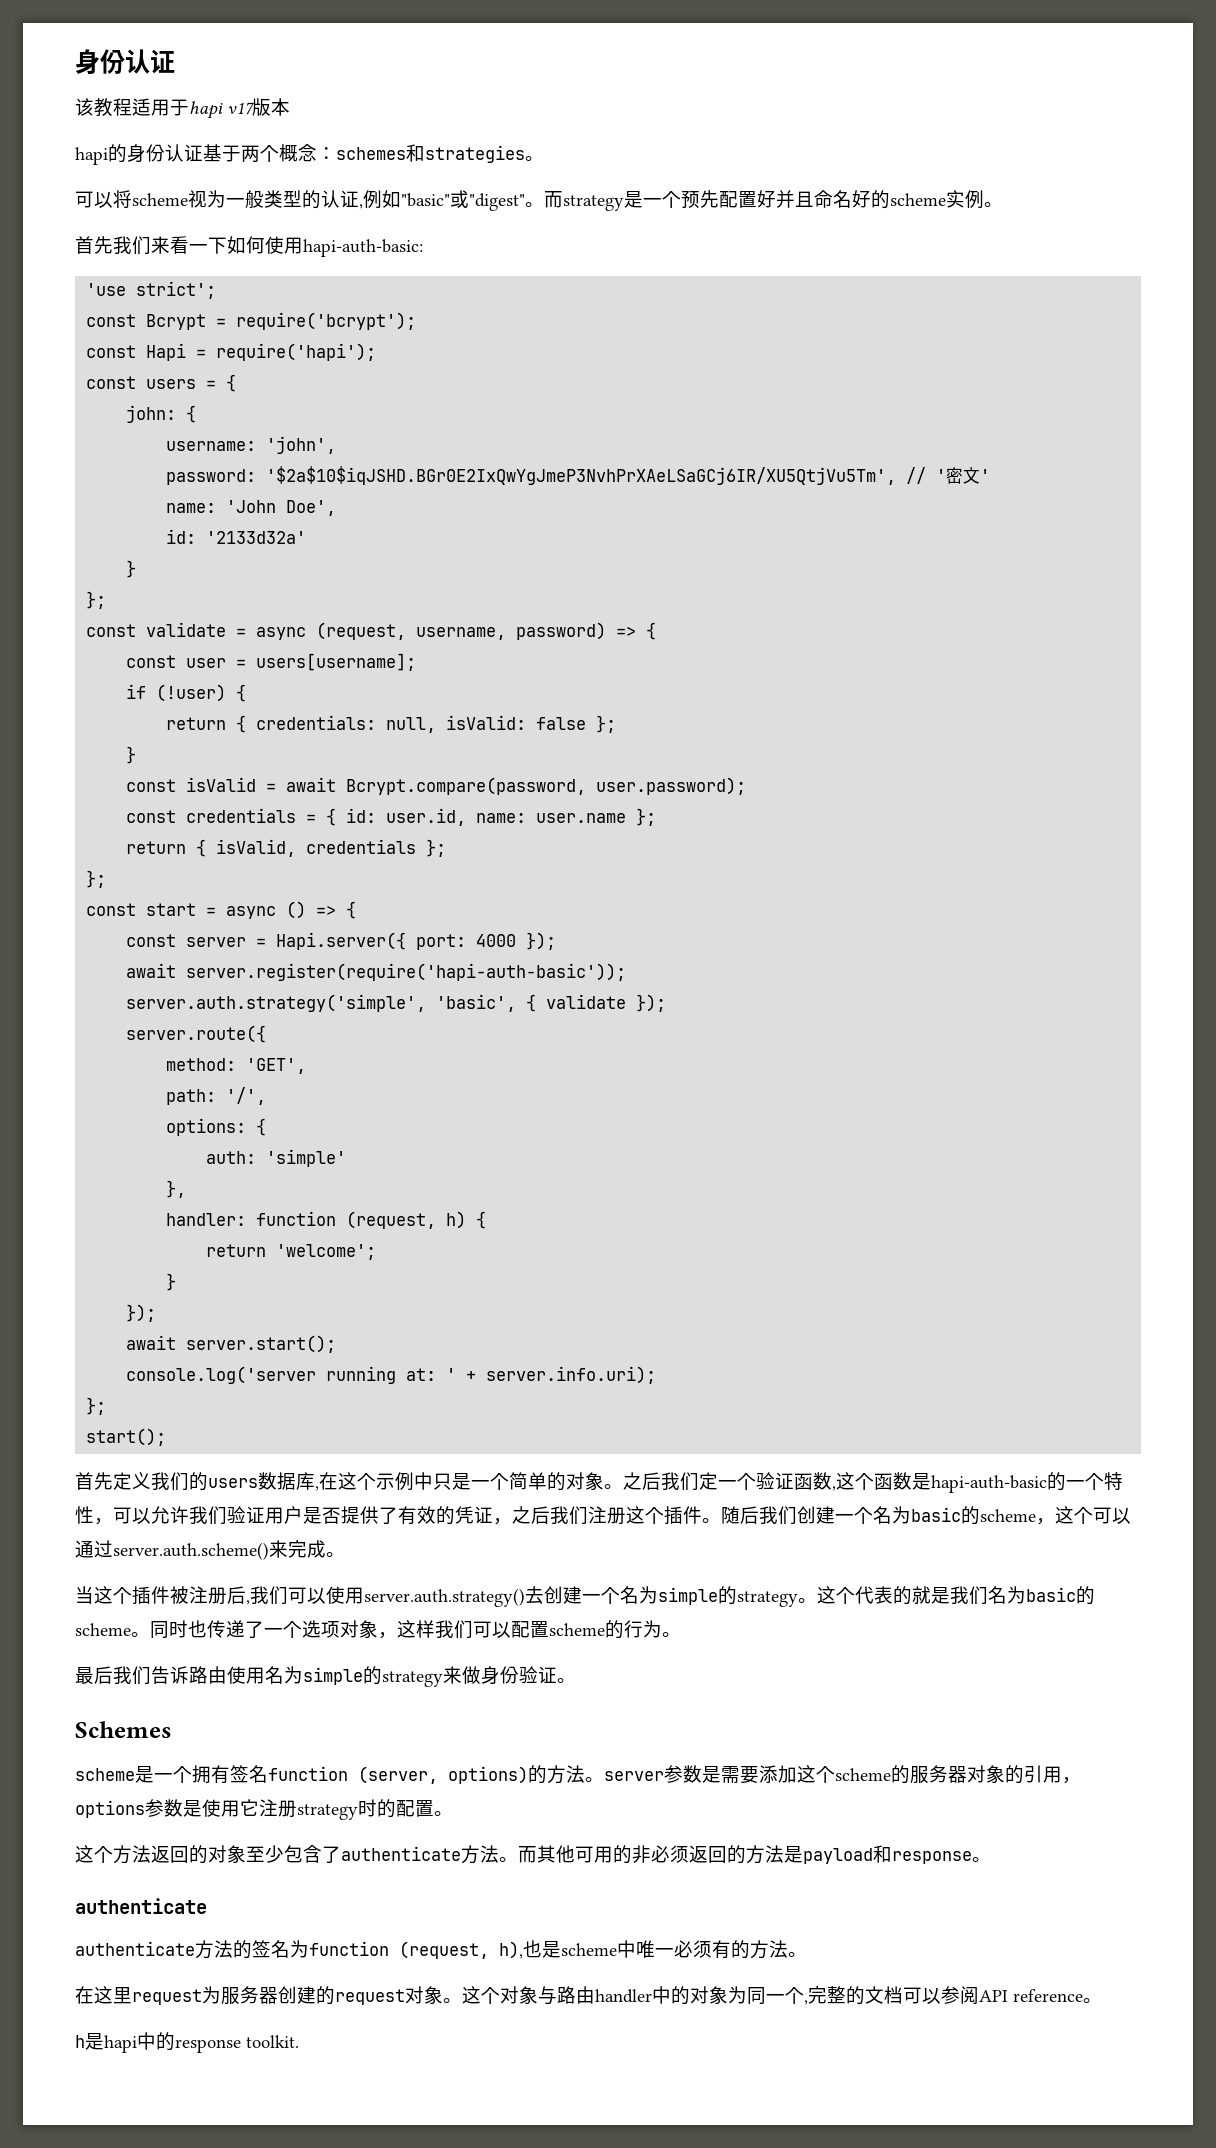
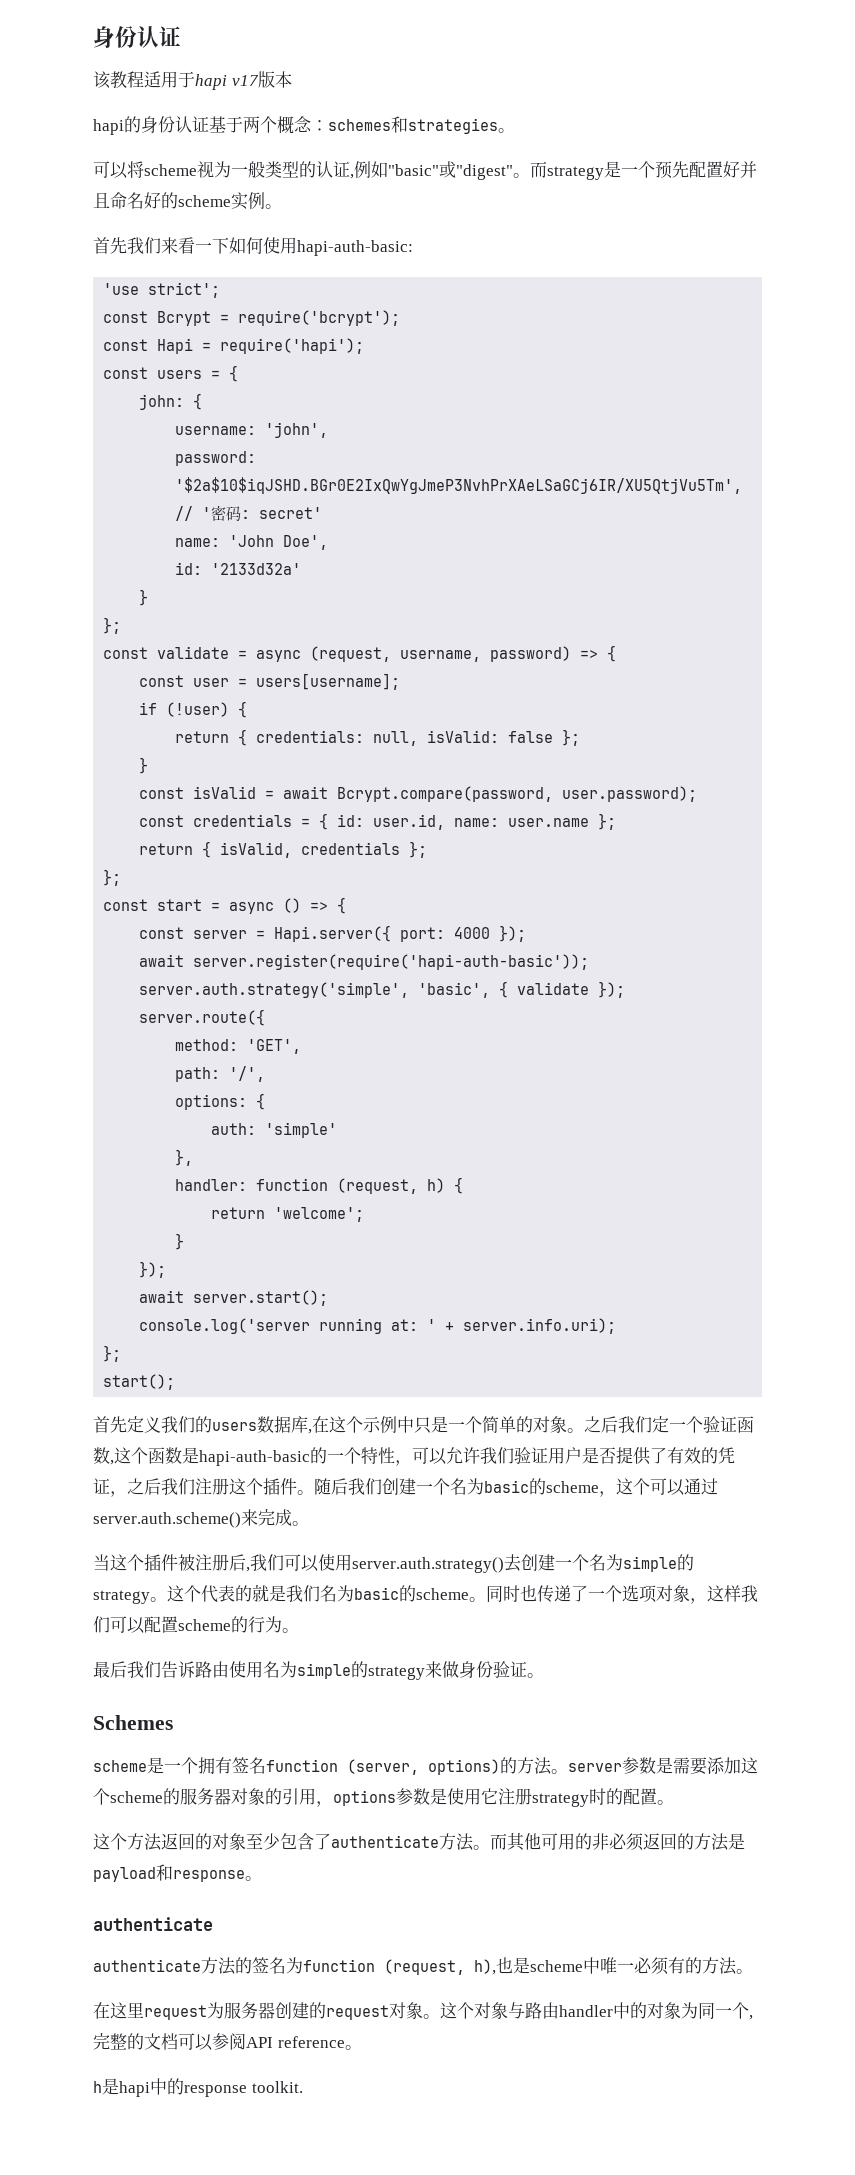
[963,467,991,484] 文' -> [226,506,323,521] 码: secret'

